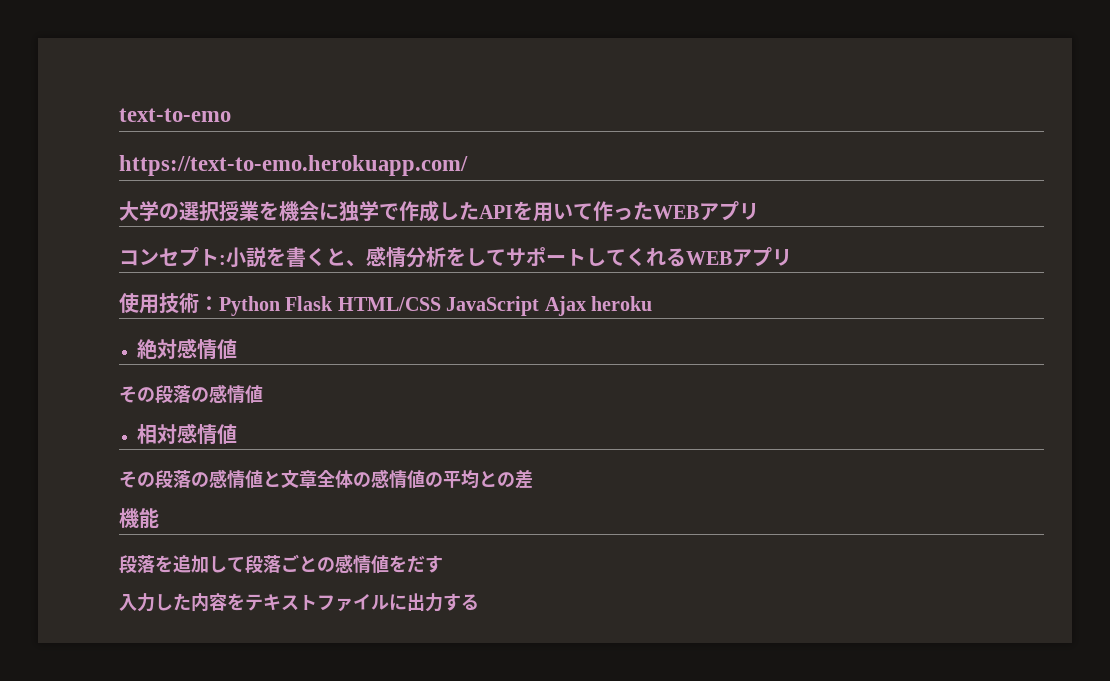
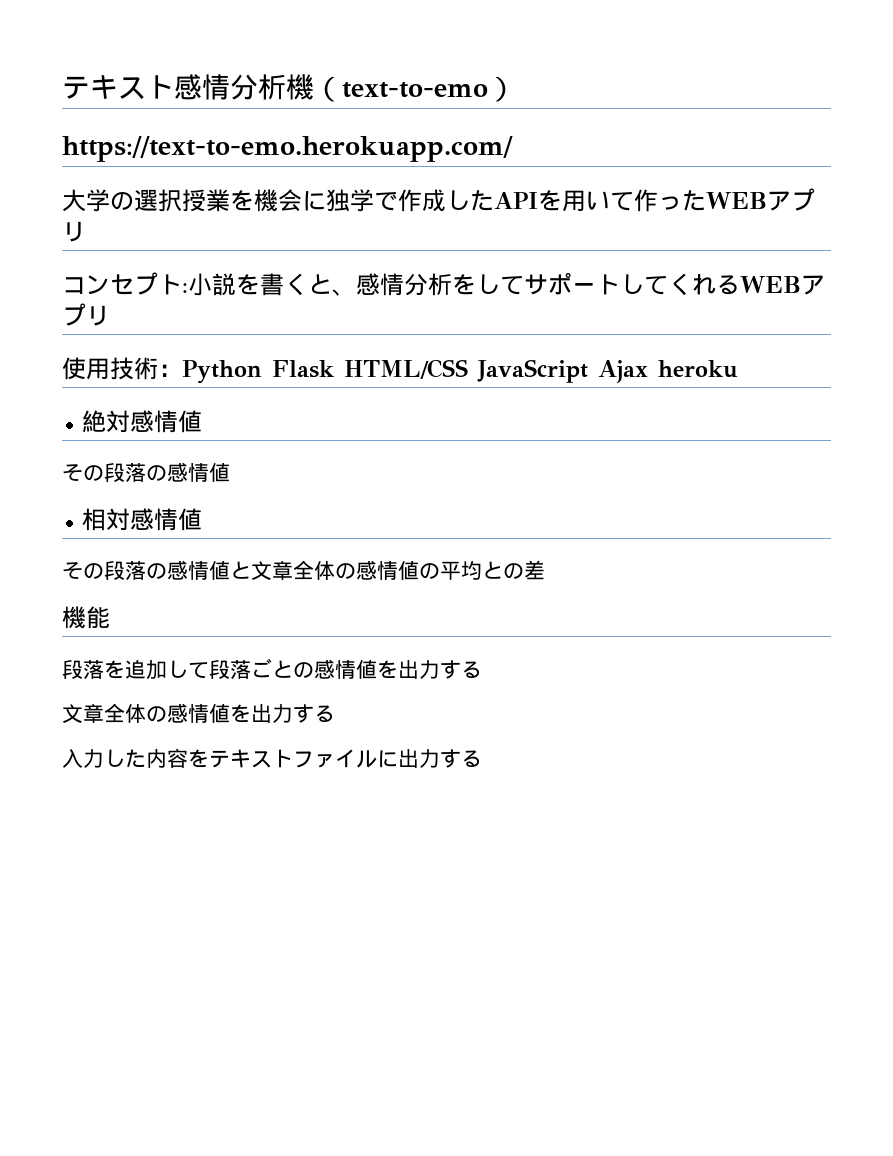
(119, 115) none -> [62,74,342,102] テキスト感情分析機（
(231, 115) none -> [488,76,516,102] ）
[407,555,443,573] だす -> [398,660,482,679] [62,703,335,724] 出力する // 文章全体の感情値を出力する

